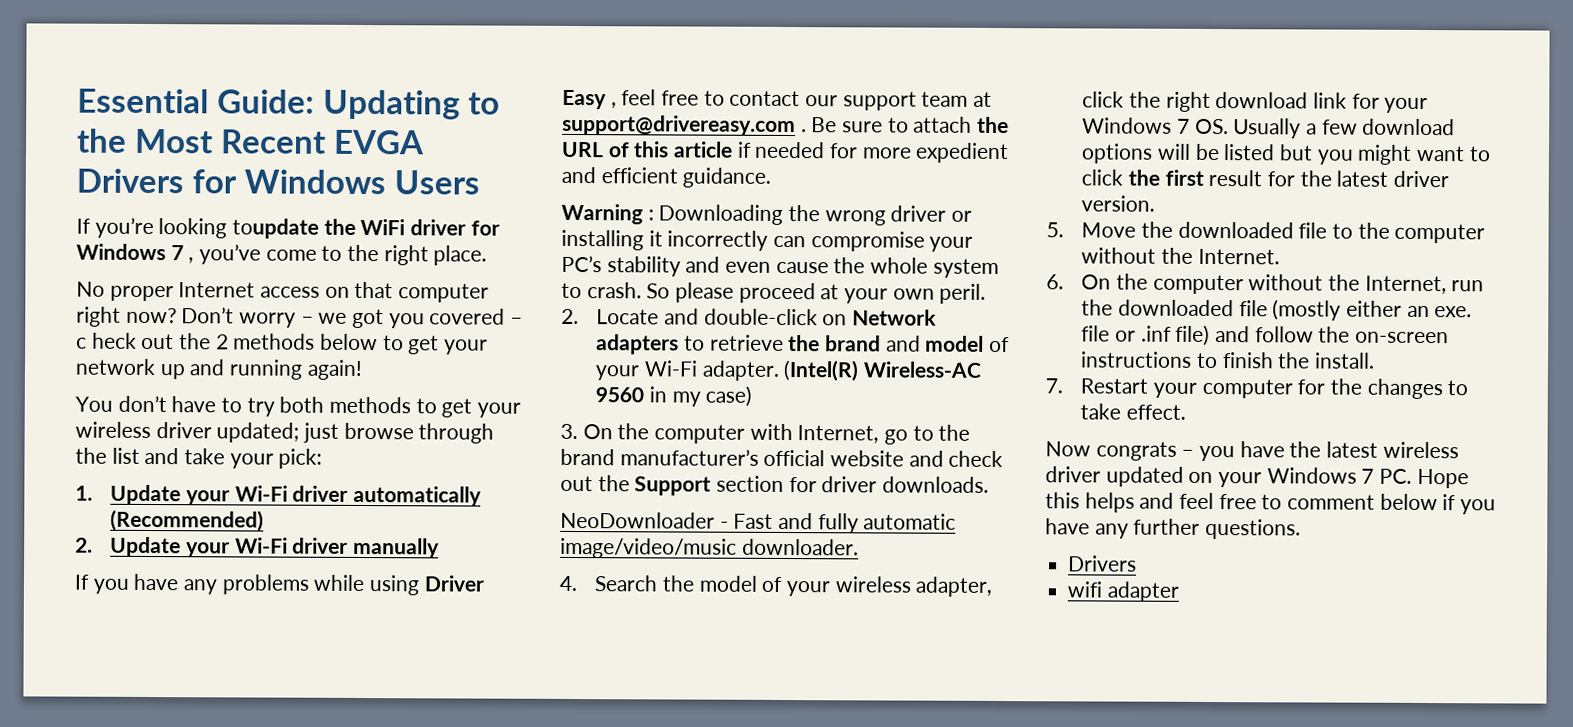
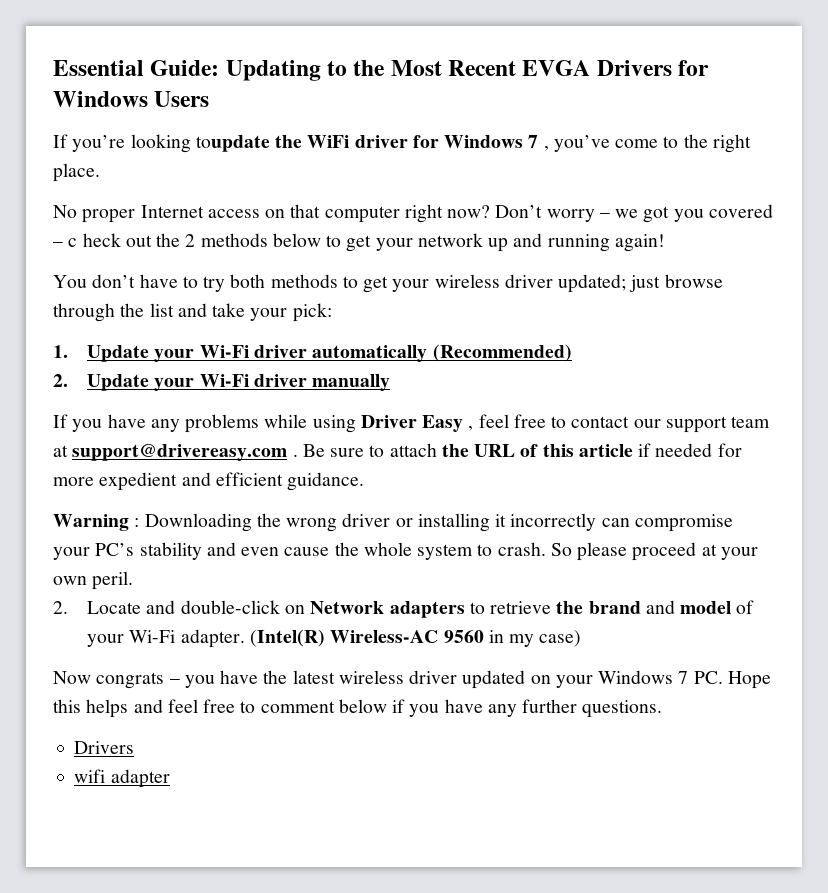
[560,423,971,445] [560,448,1004,468] [560,475,990,496] [560,511,957,534] [560,537,859,559] [559,575,993,597] [1082,91,1429,114] [1082,117,1456,139] [1081,143,1491,165] [1081,169,1450,188] [1081,195,1156,212] [1046,221,1486,244] [1081,247,1280,265] [1046,273,1485,295] [1081,299,1473,321] [1081,324,1450,346] [1080,351,1376,369] [1045,378,1469,400] [1080,403,1187,420] // 3. On the computer with Internet, go to the brand manufacturer’s official website and check out the Support section for driver downloads. // NeoDownloader - Fast and fully automatic image/video/music downloader. // 4. Search the model of your wireless adapter, click the right download link for your Windows 7 OS. Usually a few download options will be listed but you might want to click the first result for the latest driver version. // 5. Move the downloaded file to the computer without the Internet. // 6. On the computer without the Internet, run the downloaded file (mostly either an exe. file or .inf file) and follow the on-screen instructions to finish the install. // 7. Restart your computer for the changes to take effect. -> (582, 638) none

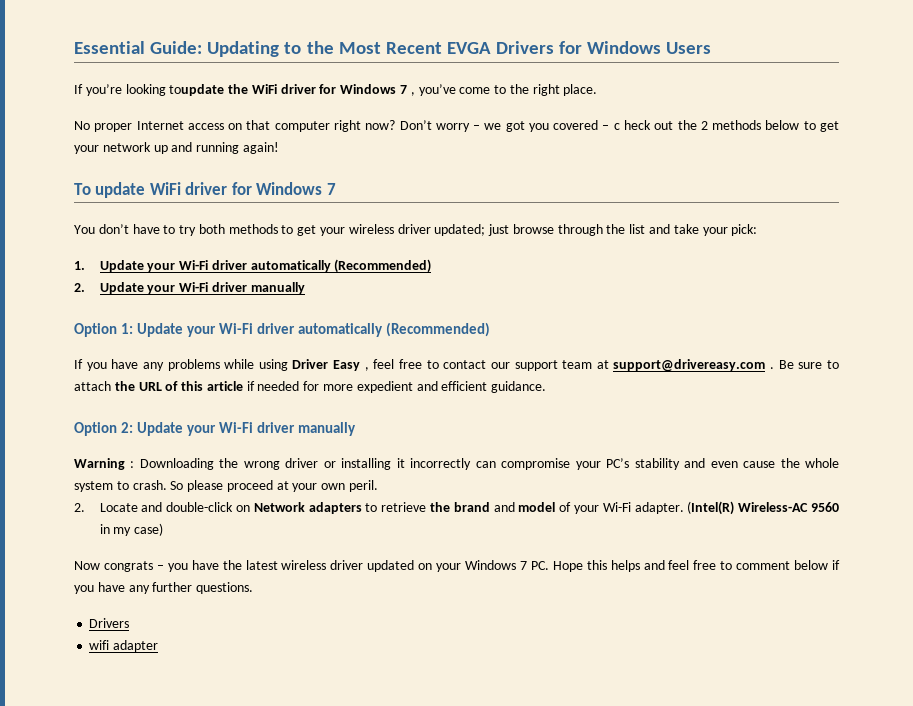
(665, 243) none -> [74,182,336,198] // To update WiFi driver for Windows 7
(391, 382) none -> [74,322,491,337] // Option 1: Update your Wi-Fi driver automatically (Recommended)
(365, 481) none -> [74,422,357,436] // Option 2: Update your Wi-Fi driver manually

